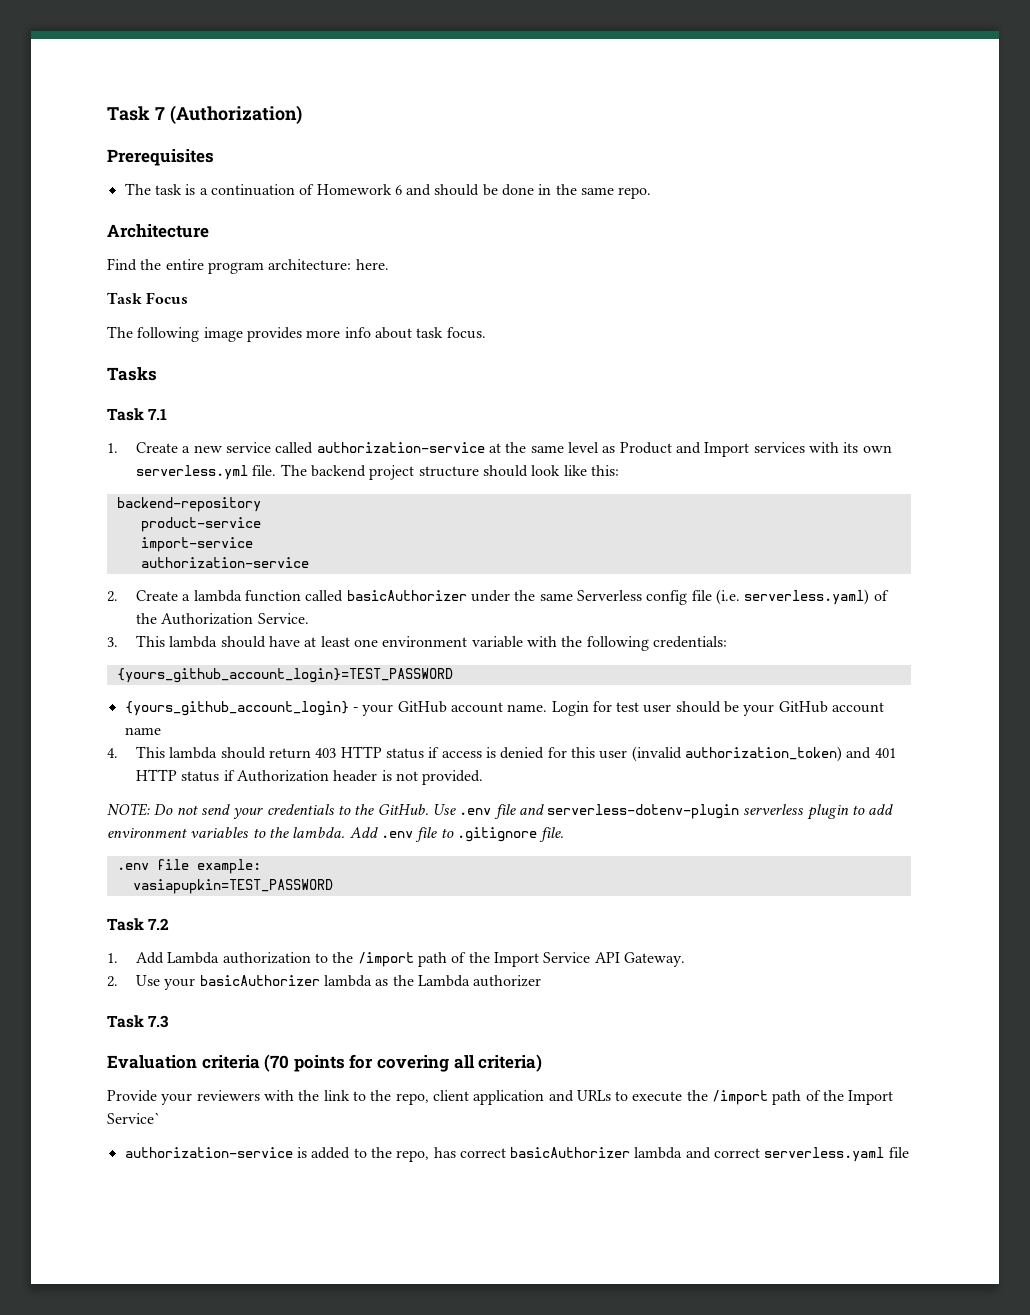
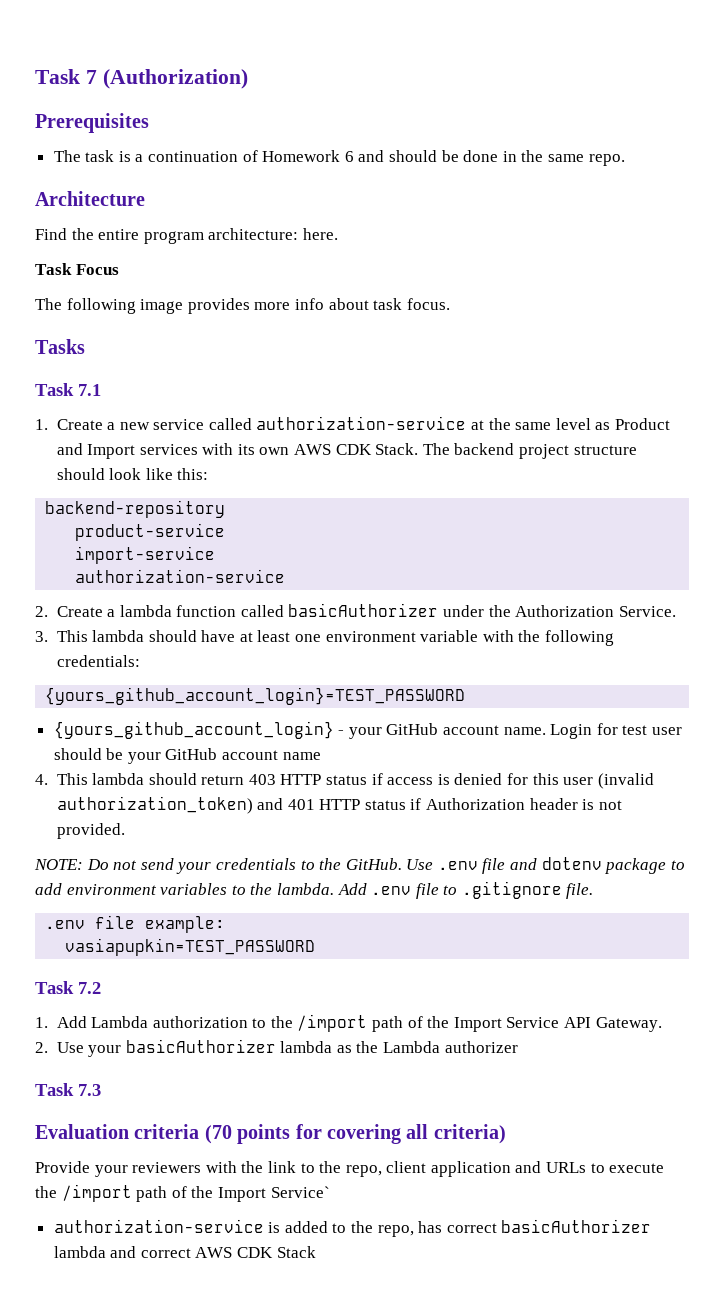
[136,465,277,480] serverless.yml file. -> [294,443,419,455] AWS CDK Stack.
[539,589,889,605] [136,613,158,624] same Serverless config file (i.e. serverless.yaml) of the -> (511, 611) none
[547,804,849,820] serverless-dotenv-plugin serverless plugin -> [541,857,667,874] dotenv package
[764,1147,909,1162] serverless.yaml file -> [195,1246,316,1258] AWS CDK Stack

